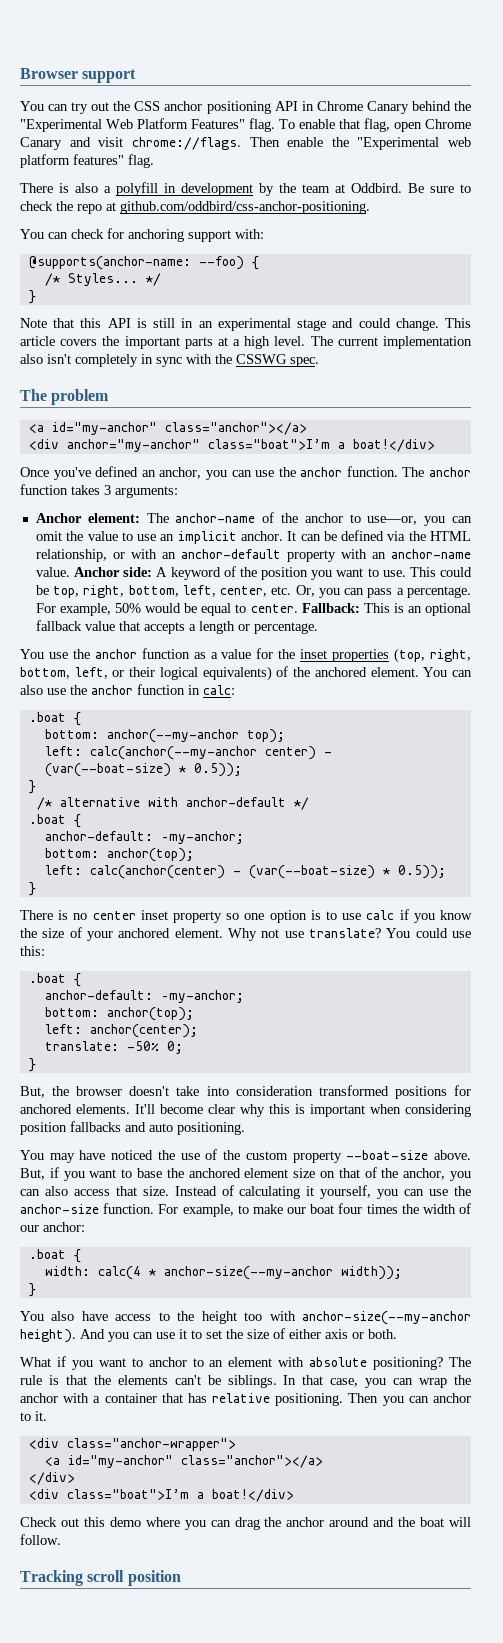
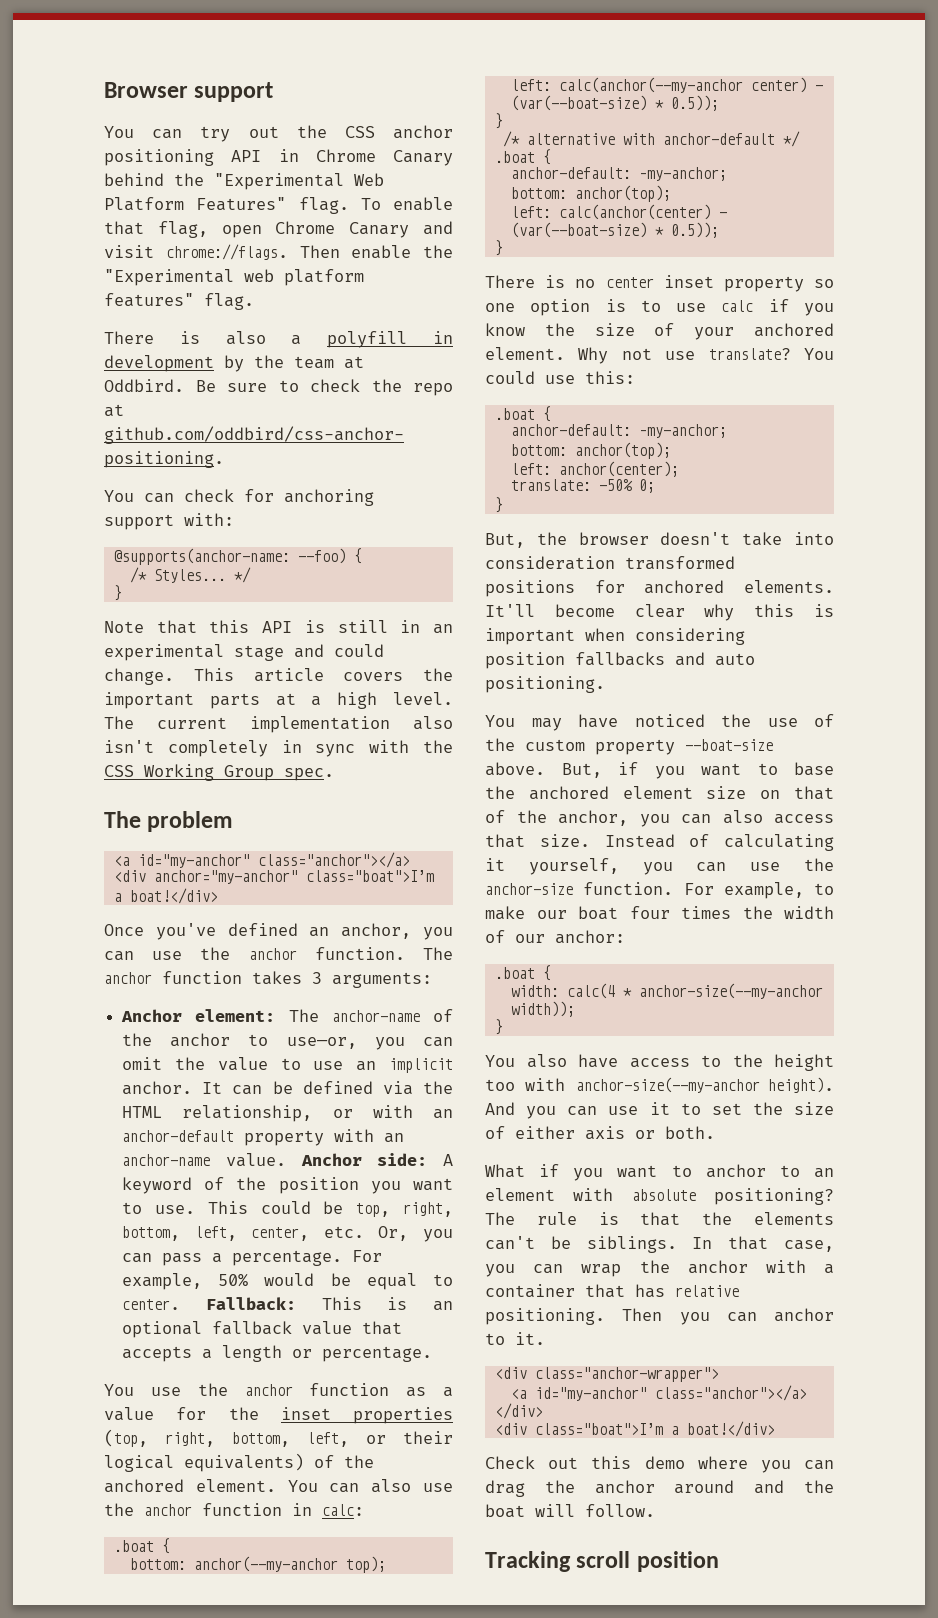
[236,354,287,364] CSSWG -> [104,764,274,781] CSS Working Group

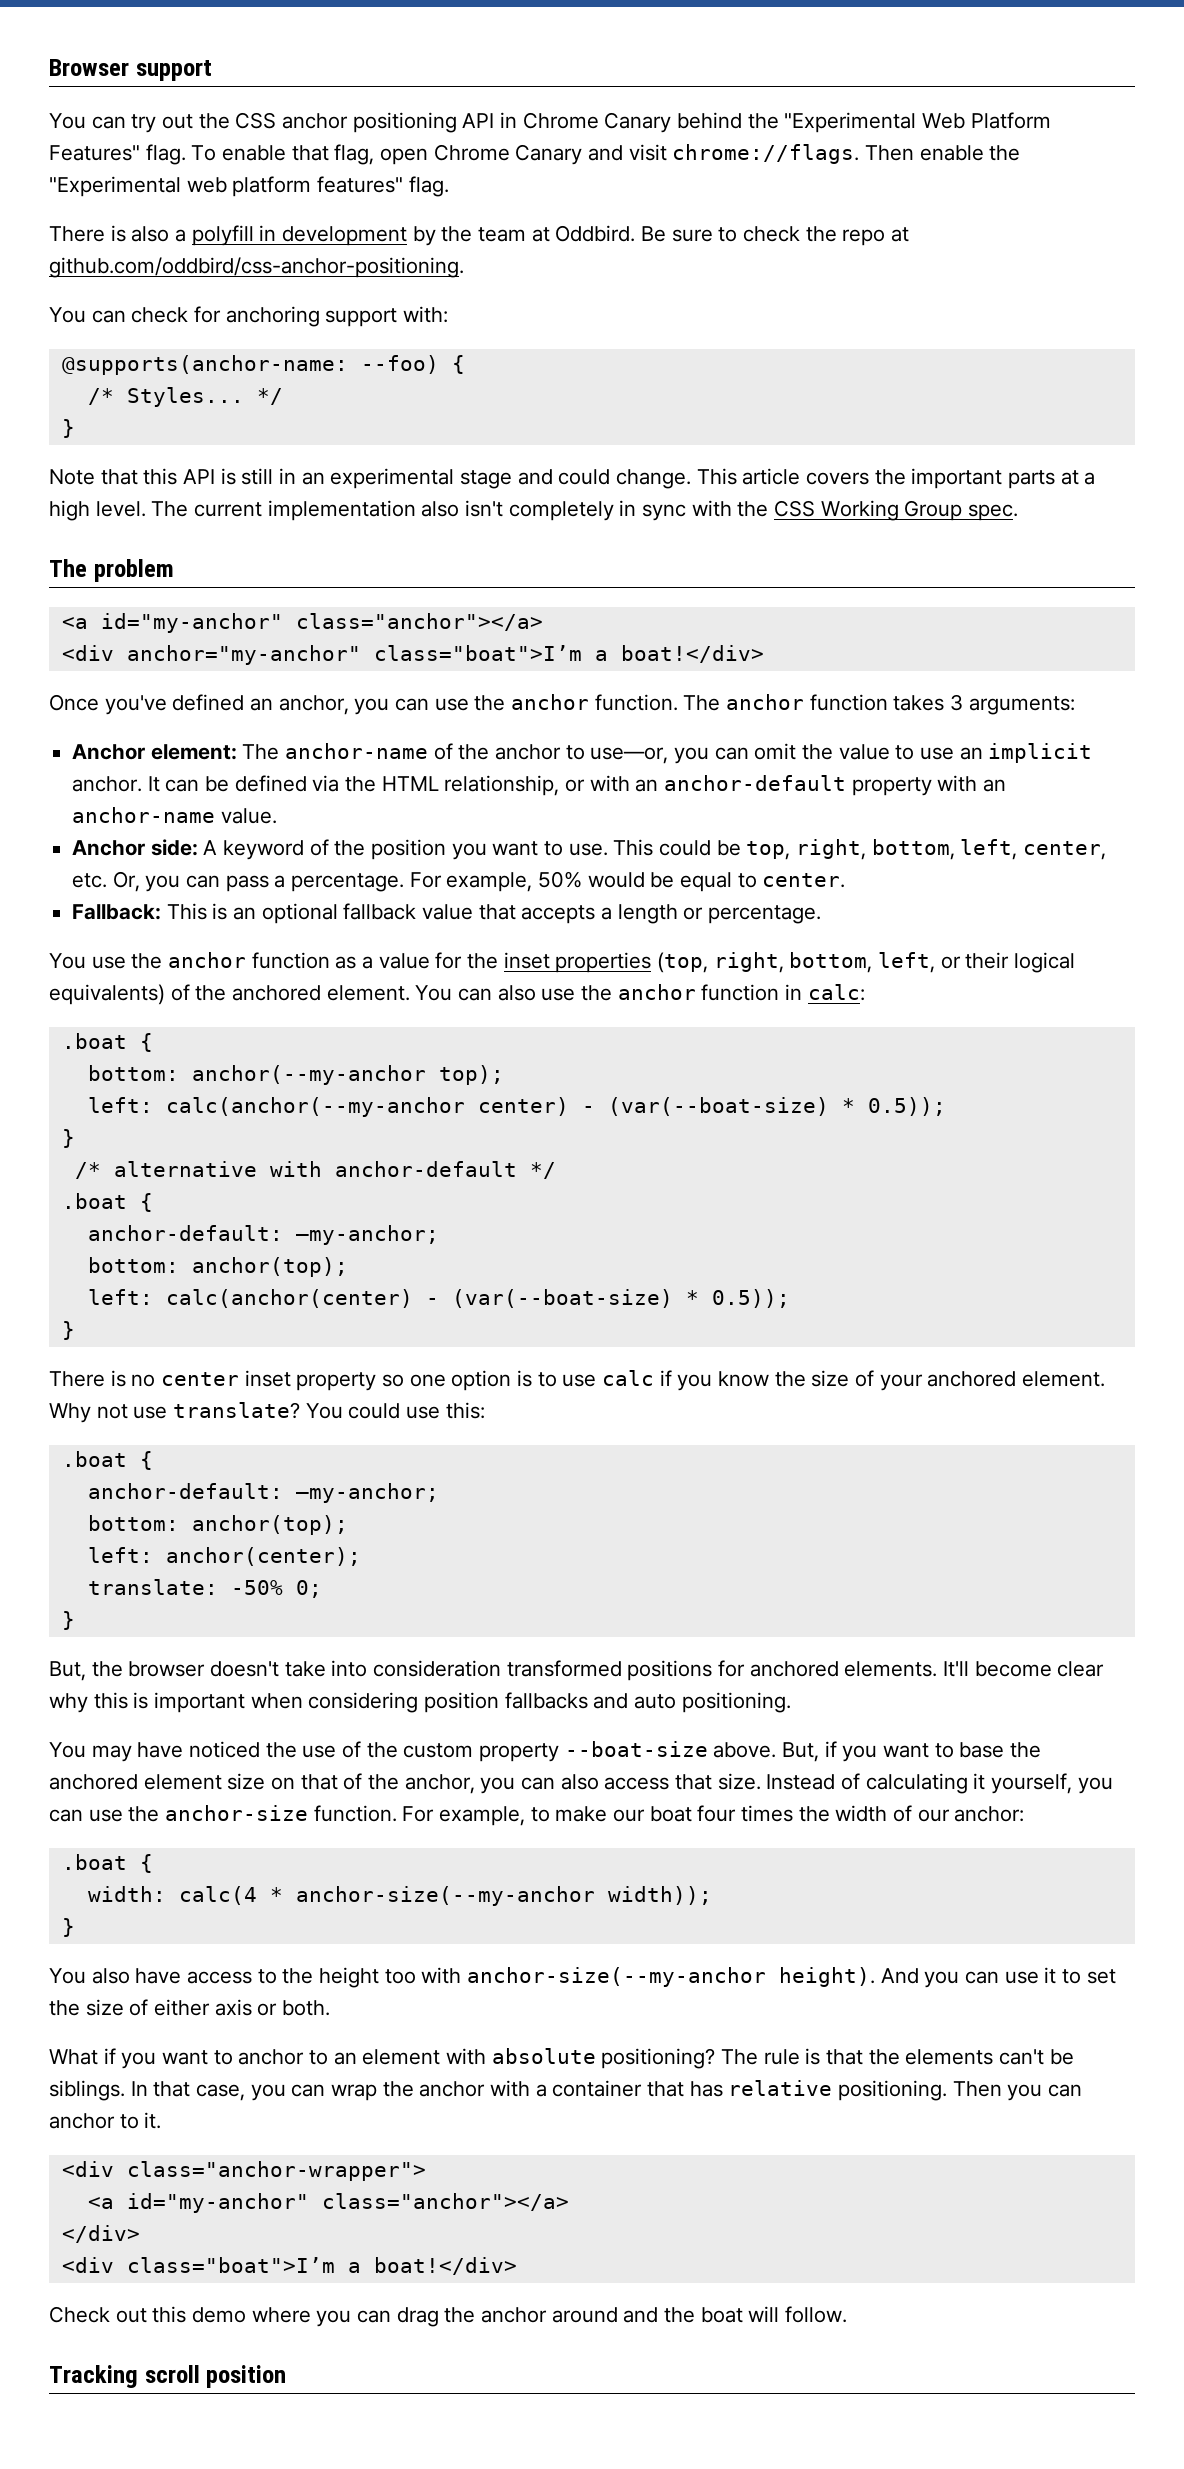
(286, 1160) none -> (277, 816) //
(181, 1304) none -> (846, 880) //

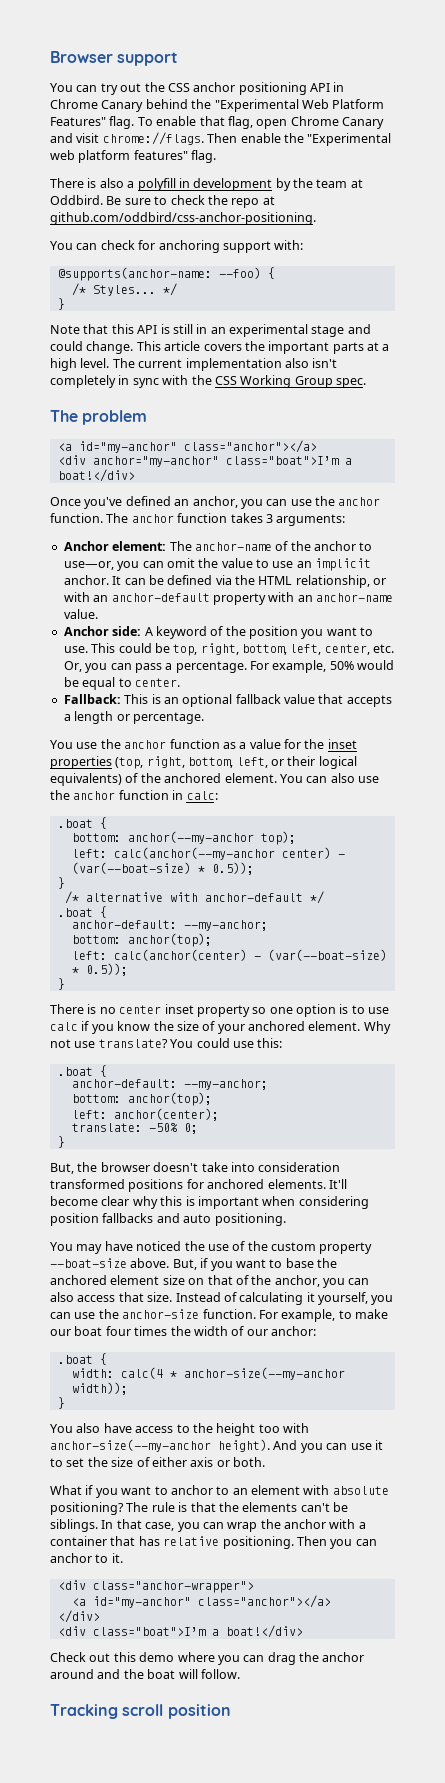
[295,1225,439,1245] –my-anchor; -> [183,920,268,931] --my-anchor;
[295,1483,439,1503] –my-anchor; -> [183,1079,268,1090] --my-anchor;

